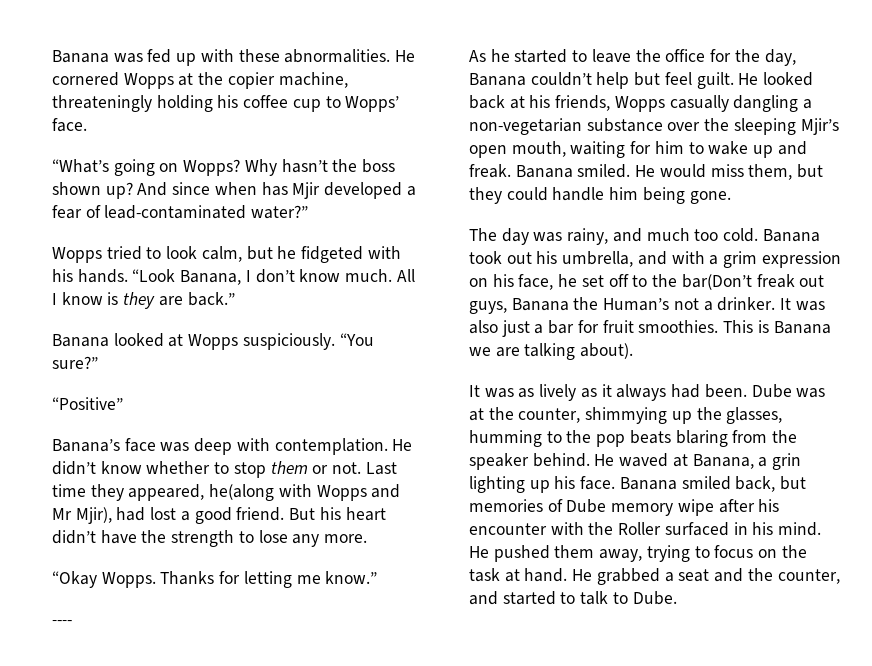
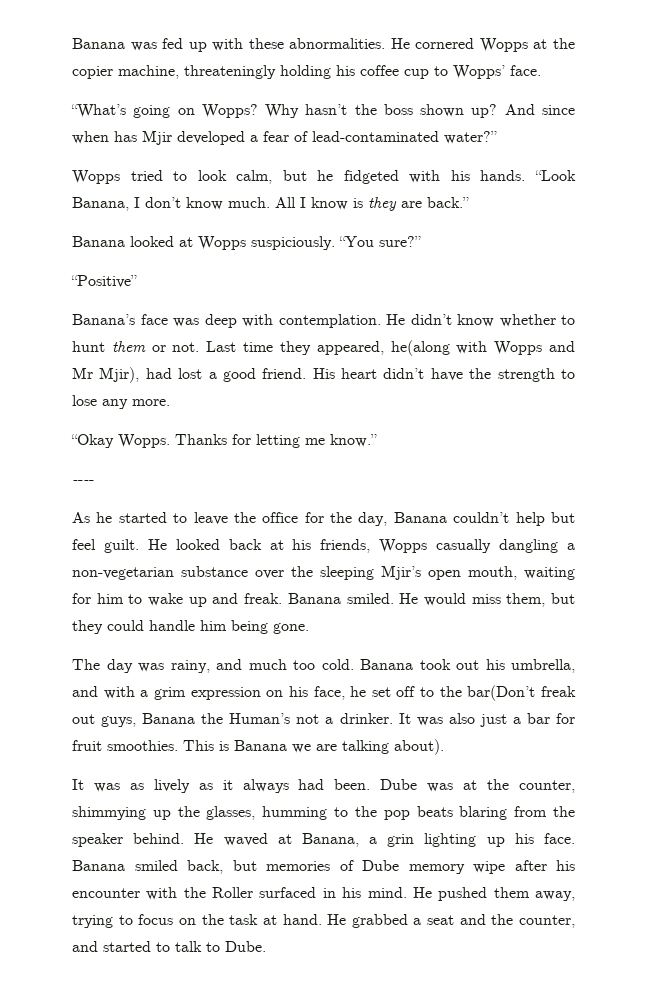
[233,462,266,478] stop -> [72,341,105,352] hunt
[289,507,341,520] But his -> [312,368,335,379] His

